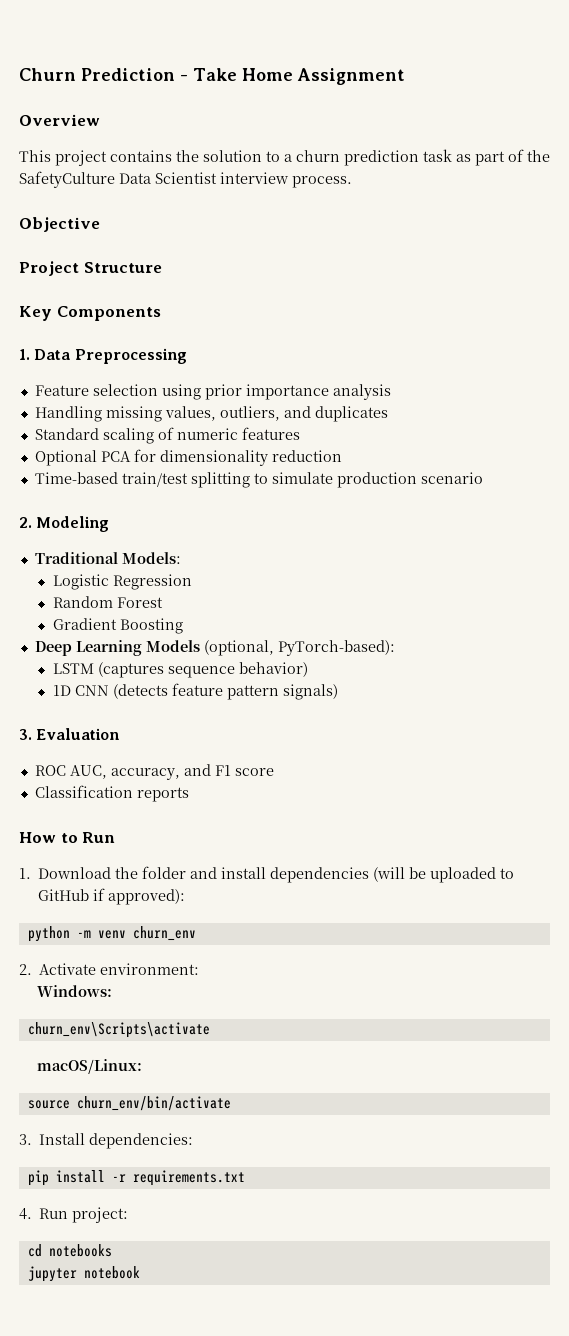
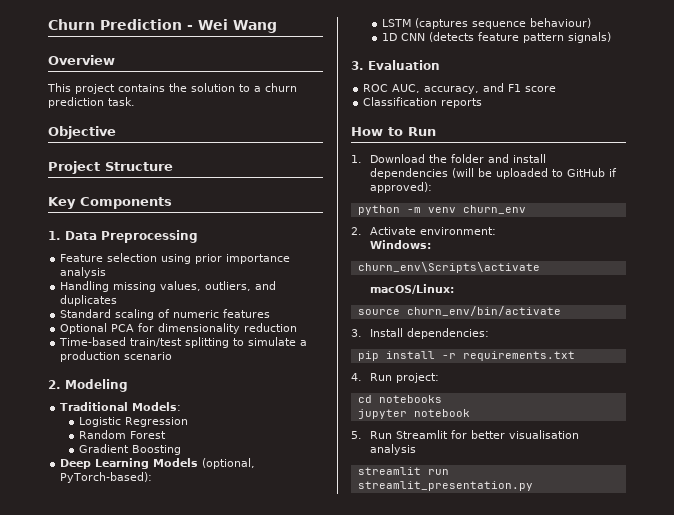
[193,68,405,85] Take Home Assignment -> [198,19,277,33] Wei Wang
[423,149,550,166] [19,171,352,188] task as part of the SafetyCulture Data Scientist interview process. -> [108,97,135,106] task.
(333, 478) none -> [300,340,308,346] a
[238,662,308,677] behavior) -> [530,18,592,28] behaviour)
(140, 1272) none -> [351,430,580,439] [370,444,417,455] [357,467,449,475] [357,481,533,491] // 5. Run Streamlit for better visualisation analysis // streamlit run streamlit_presentation.py

